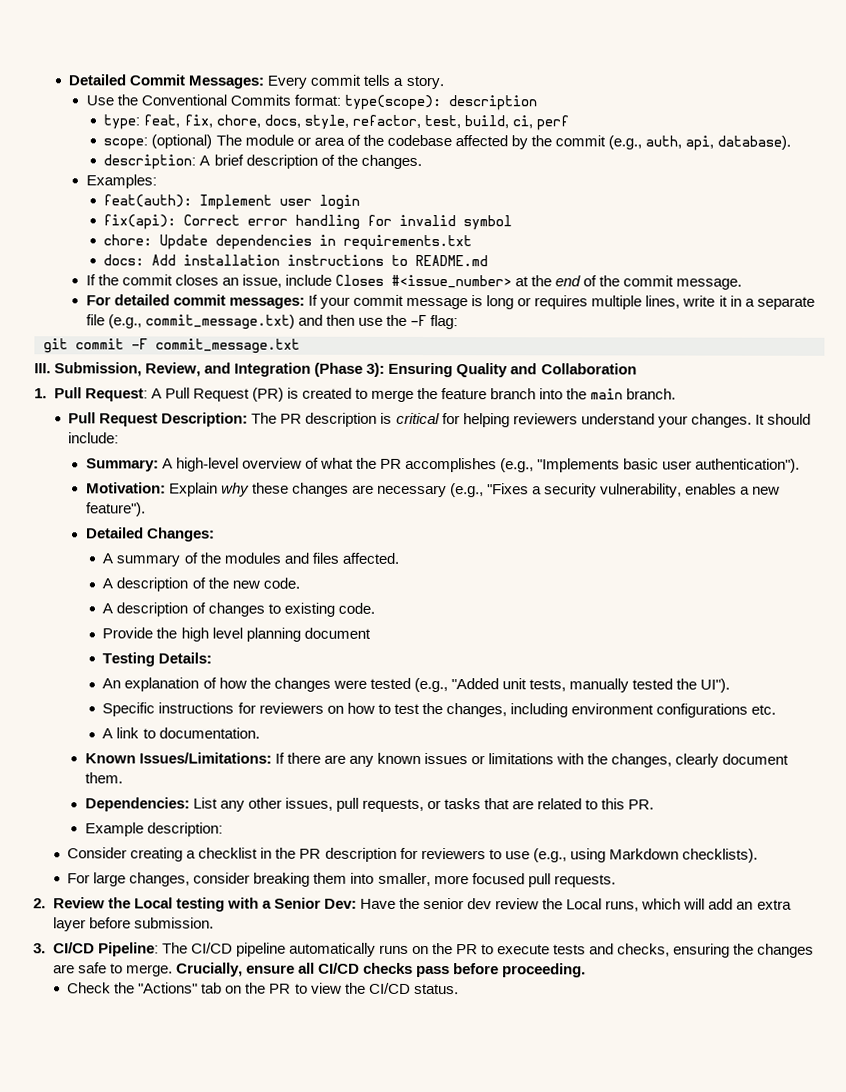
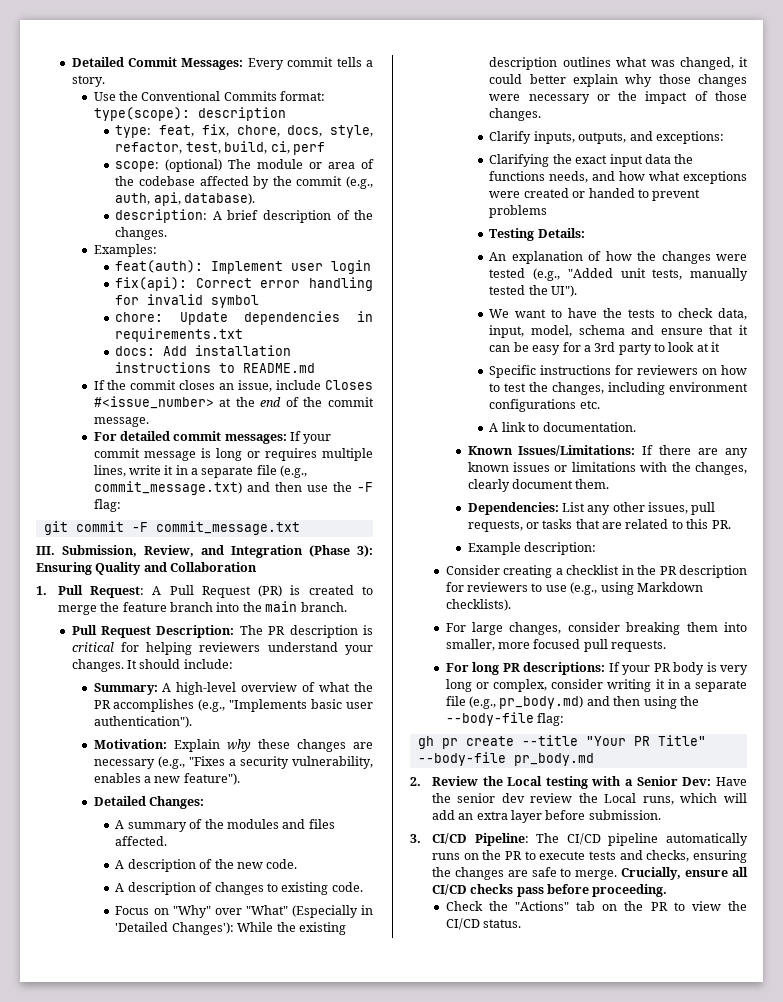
[102,627,371,642] Provide the high level planning document -> [115,905,374,918] [115,922,346,935] [489,57,748,70] [489,74,747,87] [489,91,747,104] [489,108,542,121] [489,131,724,144] [489,154,694,167] [489,171,747,184] [489,188,701,201] [489,205,548,218] Focus on "Why" over "What" (Especially in 'Detailed Changes'): While the existing description outlines what was changed, it could better explain why those changes were necessary or the impact of those changes. // Clarify inputs, outputs, and exceptions: // Clarifying the exact input data the functions needs, and how what exceptions were created or handed to prevent problems
(731, 685) none -> [489,308,747,320] [489,325,748,338] [489,342,721,355] // We want to have the tests to check data, input, model, schema and ensure that it can be easy for a 3rd party to look at it
(616, 881) none -> [445,662,748,675] [445,679,747,692] [445,696,699,709] [445,712,565,726] [417,735,706,749] [417,752,594,766] // For long PR descriptions: If your PR body is very long or complex, consider writing it in a separate file (e.g., pr_body.md) and then using the --body-file flag: // gh pr create --title "Your PR Title" --body-file pr_body.md

